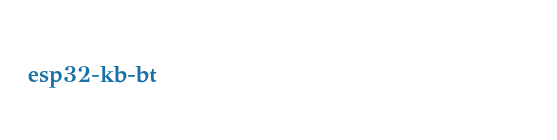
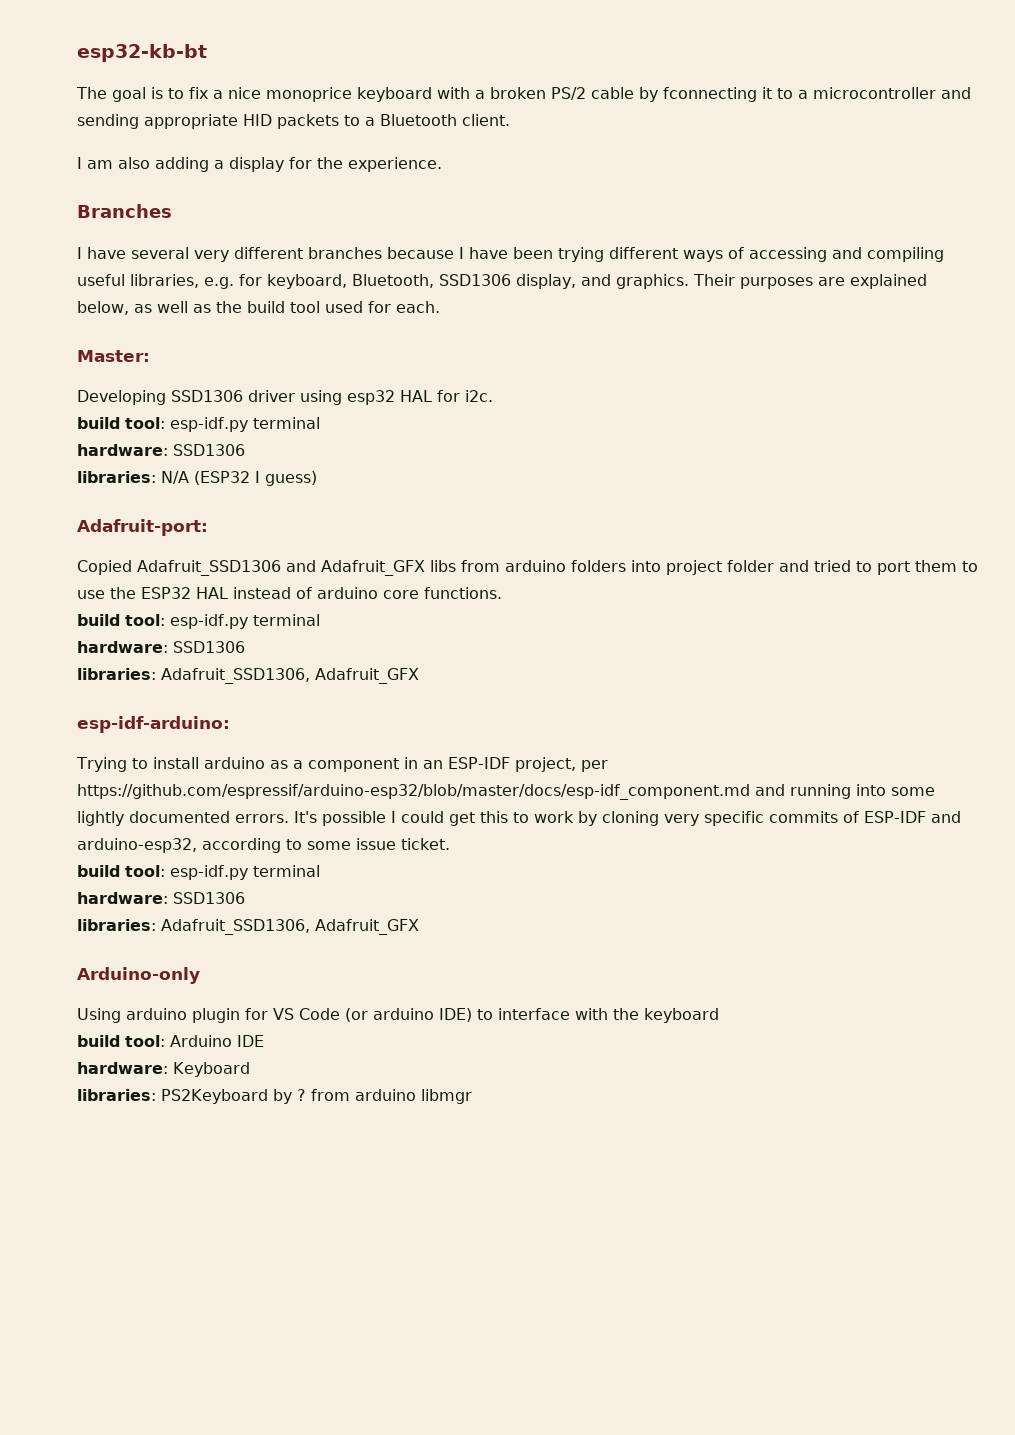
(157, 77) none -> [76,87,971,102] [77,114,510,129] [77,157,442,172] [77,204,172,218] [77,247,944,262] [77,274,927,289] [77,301,440,315] [77,350,150,362] [77,390,493,405] [77,417,320,432] [77,444,245,456] [77,471,317,486] [77,519,208,536] [77,560,978,576] [77,587,502,599] [77,614,320,629] [77,641,245,653] [77,668,419,684] [77,716,230,733] [76,757,608,772] [77,784,935,800] [77,811,961,826] [77,838,450,853] [77,865,320,880] [77,892,245,904] [77,919,419,935] [77,967,200,984] [77,1008,719,1023] [77,1035,264,1047] [77,1062,250,1077] [77,1089,472,1104] // The goal is to fix a nice monoprice keyboard with a broken PS/2 cable by fconnecting it to a microcontroller and sending appropriate HID packets to a Bluetooth client. // I am also adding a display for the experience. // Branches // I have several very different branches because I have been trying different ways of accessing and compiling useful libraries, e.g. for keyboard, Bluetooth, SSD1306 display, and graphics. Their purposes are explained below, as well as the build tool used for each. // Master: // Developing SSD1306 driver using esp32 HAL for i2c. // build tool: esp-idf.py terminal // hardware: SSD1306 // libraries: N/A (ESP32 I guess) // Adafruit-port: // Copied Adafruit_SSD1306 and Adafruit_GFX libs from arduino folders into project folder and tried to port them to use the ESP32 HAL instead of arduino core functions. // build tool: esp-idf.py terminal // hardware: SSD1306 // libraries: Adafruit_SSD1306, Adafruit_GFX // esp-idf-arduino: // Trying to install arduino as a component in an ESP-IDF project, per https://github.com/espressif/arduino-esp32/blob/master/docs/esp-idf_component.md and running into some lightly documented errors. It's possible I could get this to work by cloning very specific commits of ESP-IDF and arduino-esp32, according to some issue ticket. // build tool: esp-idf.py terminal // hardware: SSD1306 // libraries: Adafruit_SSD1306, Adafruit_GFX // Arduino-only // Using arduino plugin for VS Code (or arduino IDE) to interface with the keyboard // build tool: Arduino IDE // hardware: Keyboard // libraries: PS2Keyboard by ? from arduino libmgr

